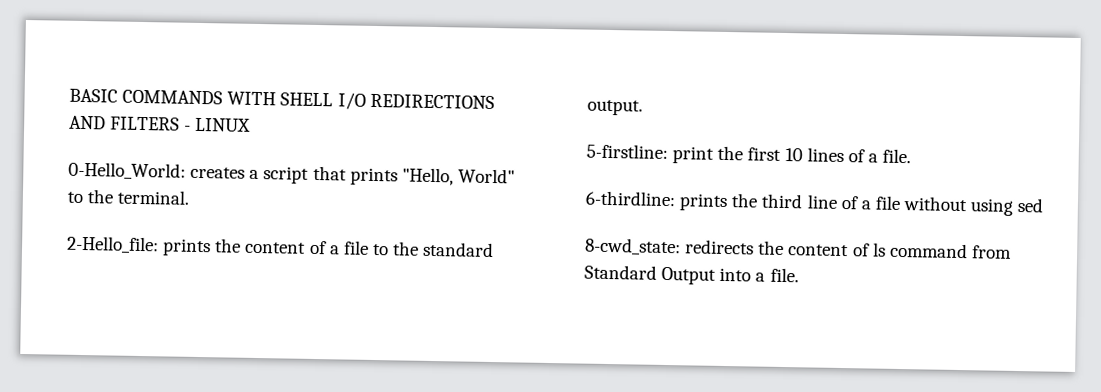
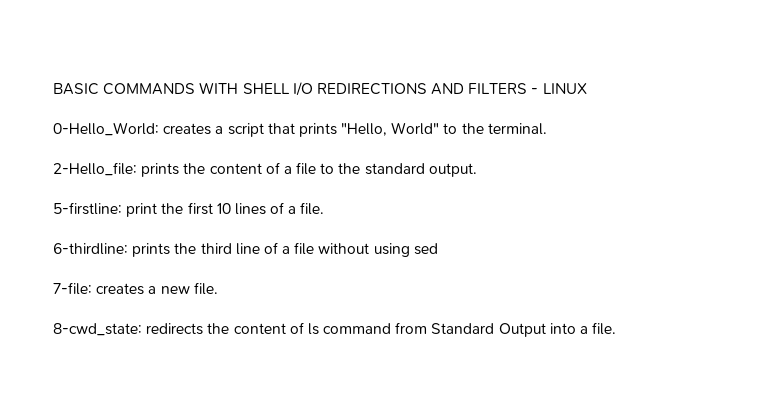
(1045, 205) none -> [53,282,218,295] // 7-file: creates a new file.

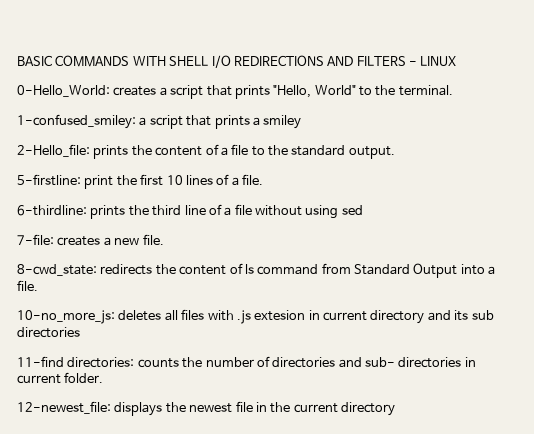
(547, 129) none -> [17,114,302,129] // 1-confused_smiley: a script that prints a smiley
(617, 328) none -> [17,309,494,324] [17,327,80,338] [17,356,476,368] [17,372,104,384] [17,401,395,416] // 10-no_more_js: deletes all files with .js extesion in current directory and its sub directories // 11-find directories: counts the number of directories and sub- directories in current folder. // 12-newest_file: displays the newest file in the current directory

